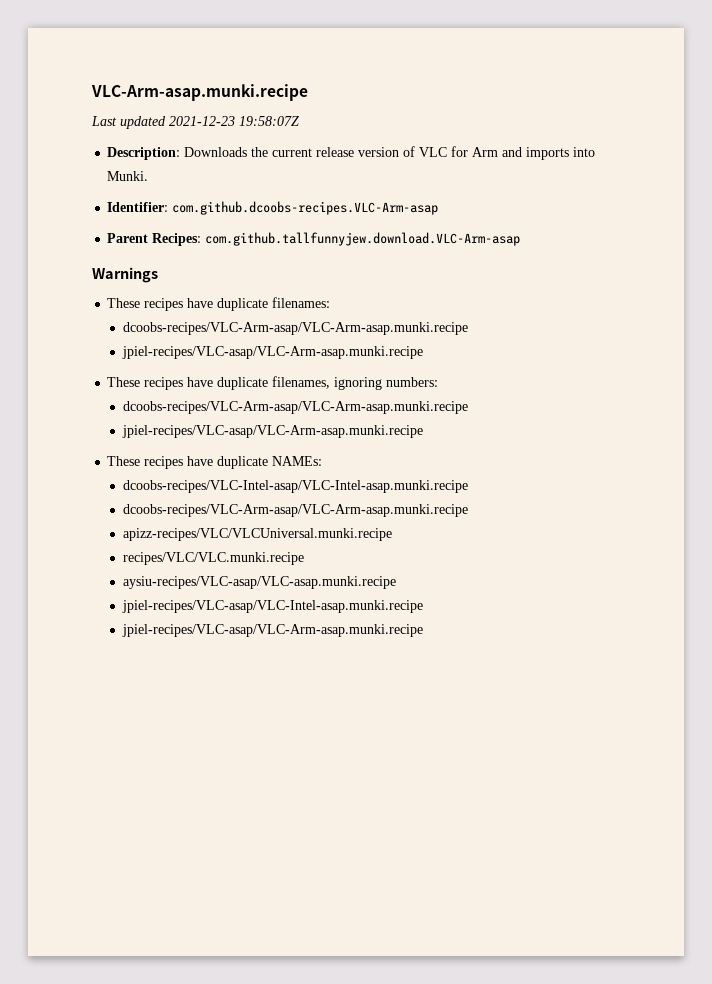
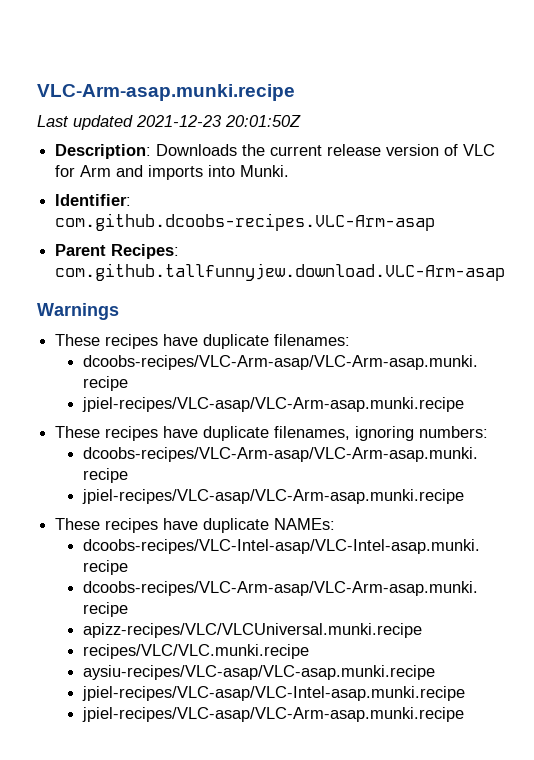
[239,116,299,126] 19:58:07Z -> [225,115,301,127] 20:01:50Z

